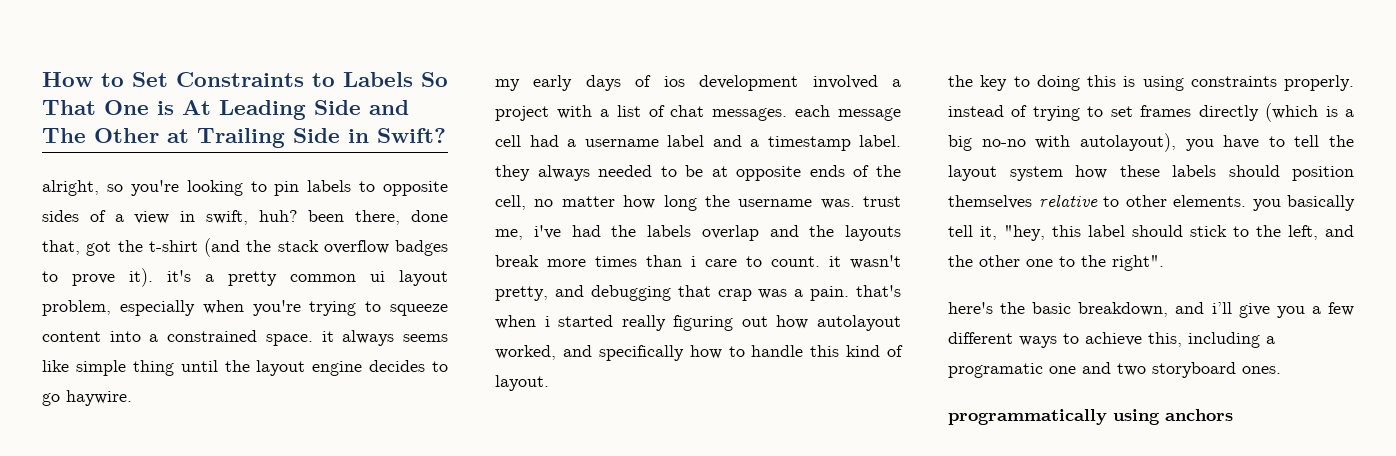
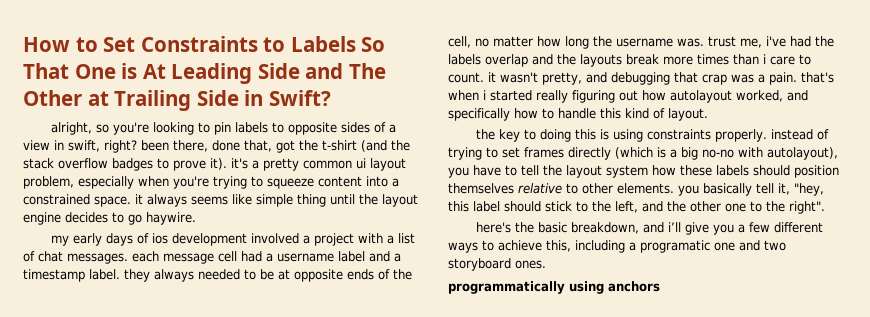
[258,210,298,222] huh? -> [104,140,137,153] right?

